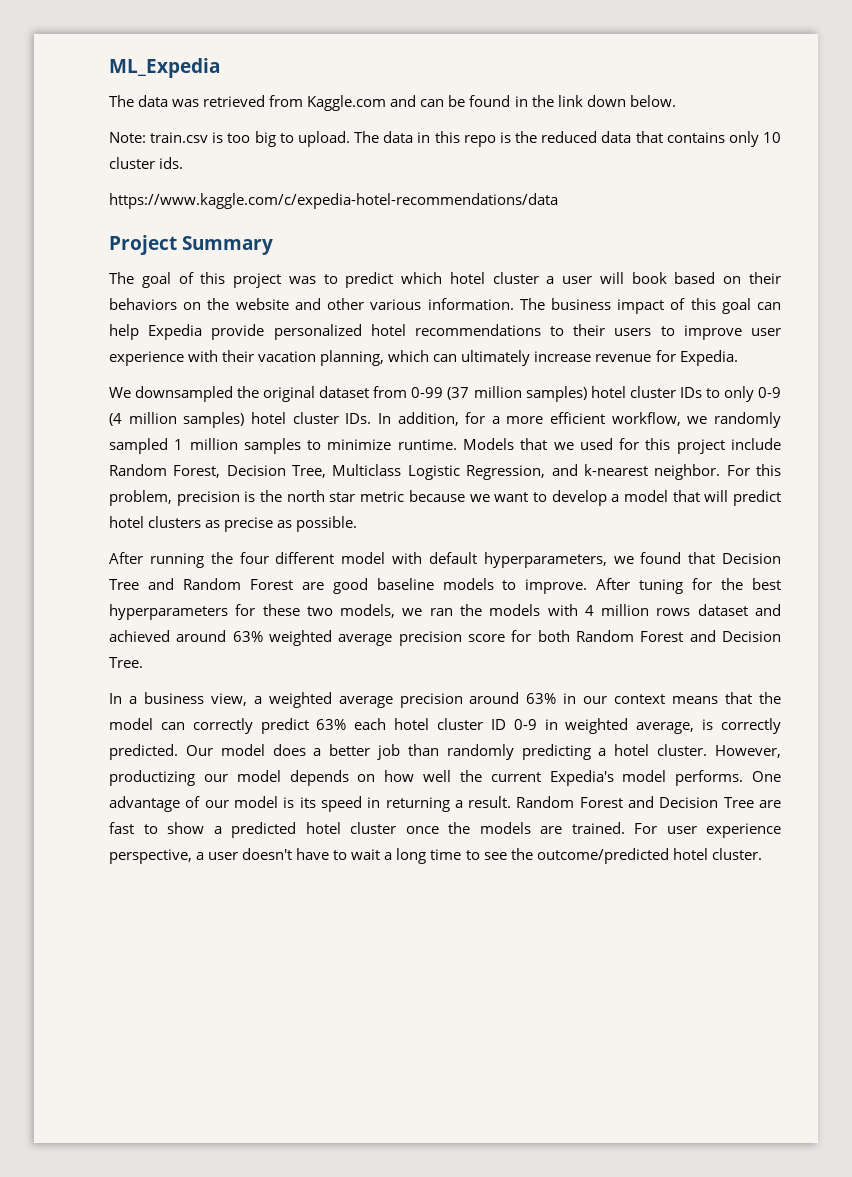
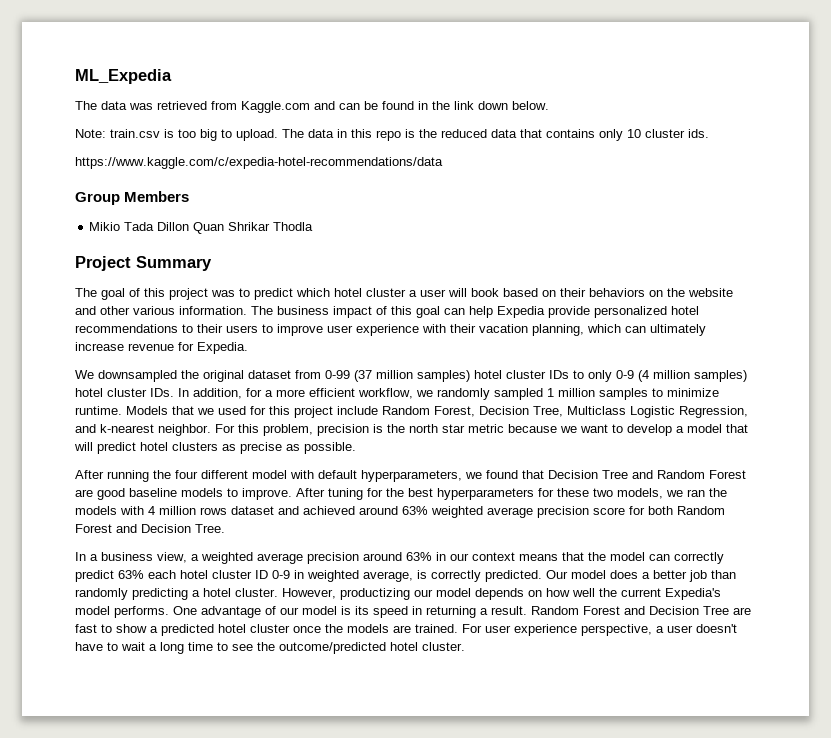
(558, 201) none -> [75,191,190,205] [89,222,314,234] // Group Members // Mikio Tada Dillon Quan Shrikar Thodla

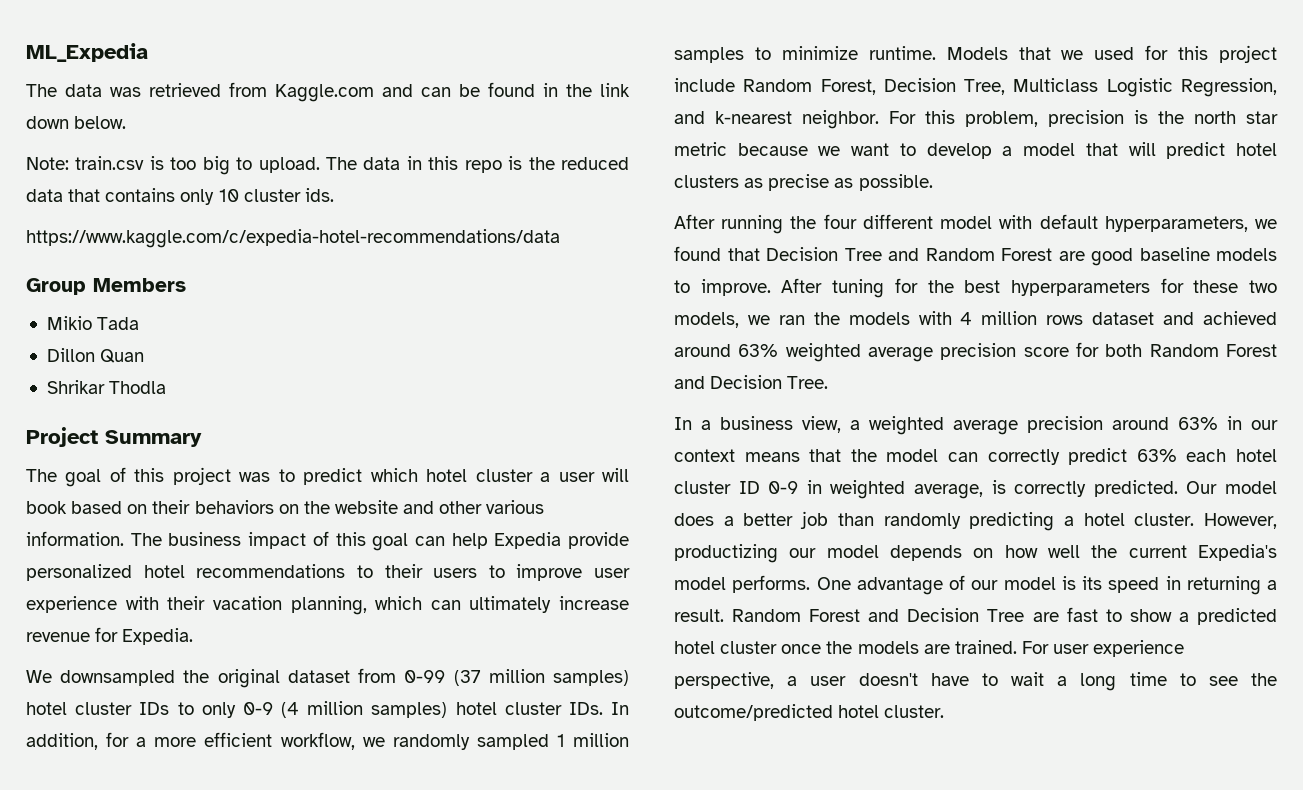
(155, 226) none -> (140, 323) //
(225, 228) none -> (145, 356) //

